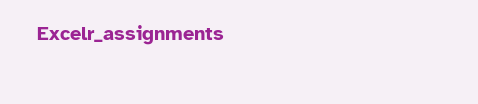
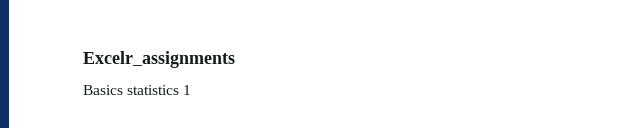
(224, 35) none -> [83,85,192,95] // Basics statistics 1

